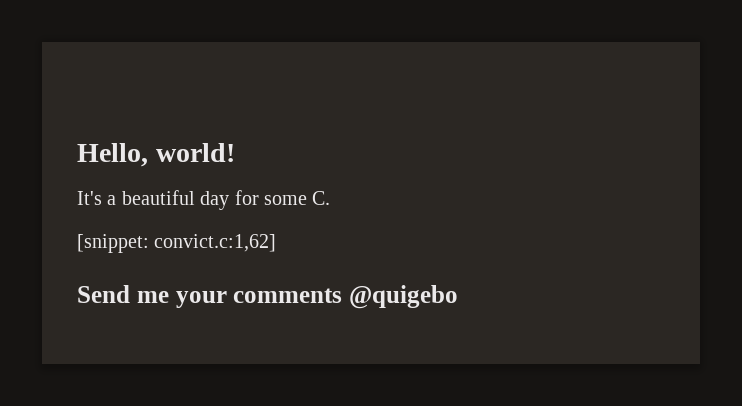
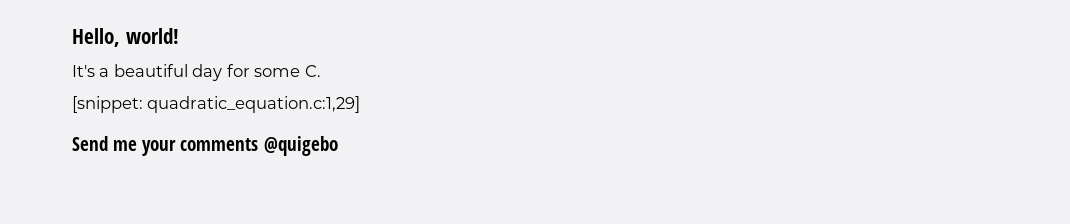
[154,234,277,252] convict.c:1,62] -> [147,96,361,113] quadratic_equation.c:1,29]

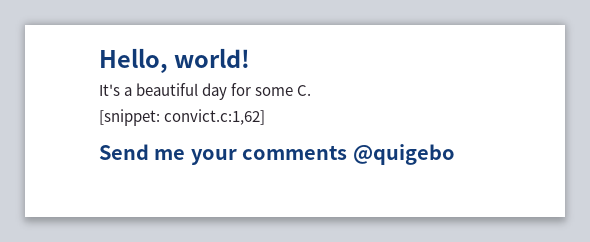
[147,96,361,113] quadratic_equation.c:1,29] -> [164,109,266,125] convict.c:1,62]

